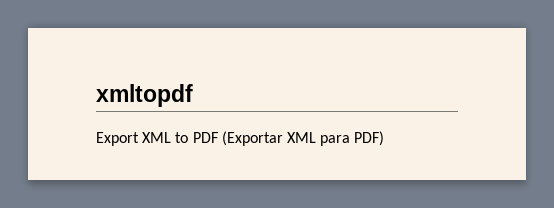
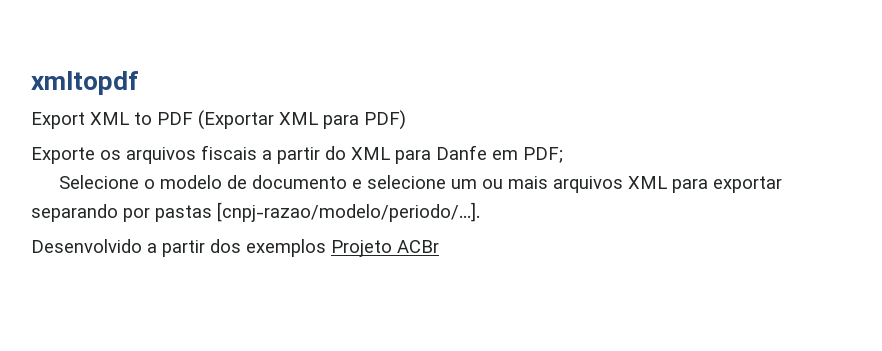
(385, 138) none -> [31,145,563,164] [59,175,783,193] [31,202,480,222] [31,239,439,257] // Exporte os arquivos fiscais a partir do XML para Danfe em PDF; // Selecione o modelo de documento e selecione um ou mais arquivos XML para exportar separando por pastas [cnpj-razao/modelo/periodo/...]. // Desenvolvido a partir dos exemplos Projeto ACBr

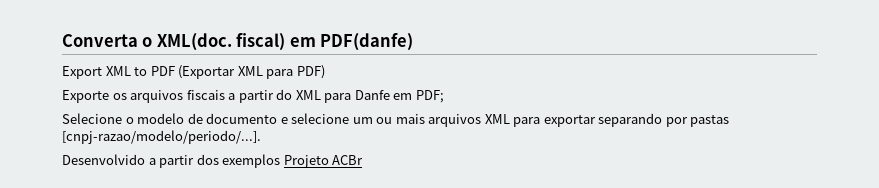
[31,71,139,95] xmltopdf -> [62,33,414,51] Converta o XML(doc. fiscal) em PDF(danfe)

